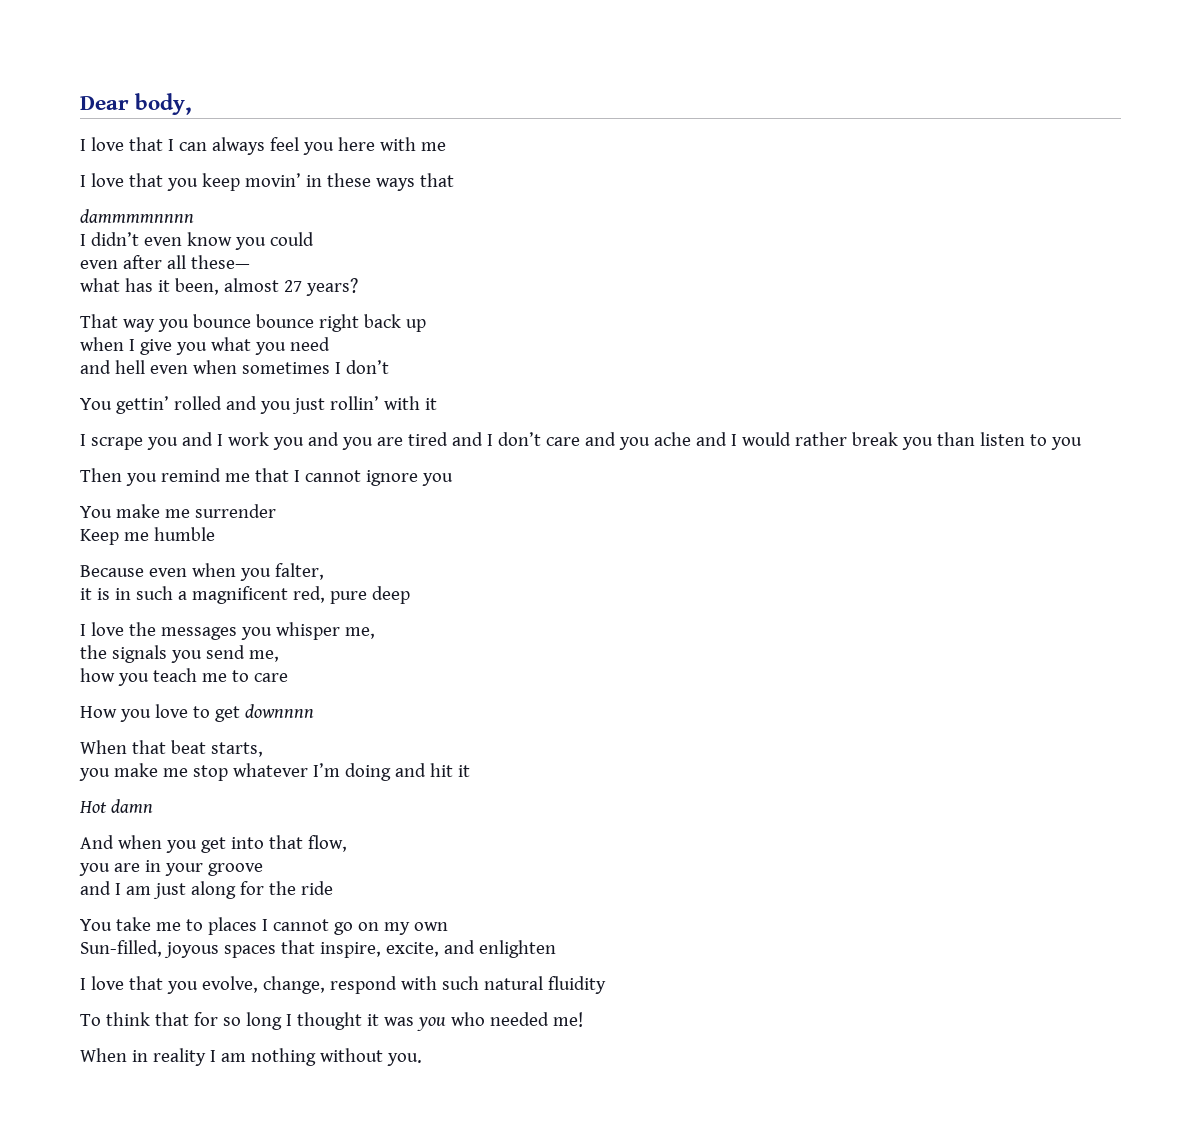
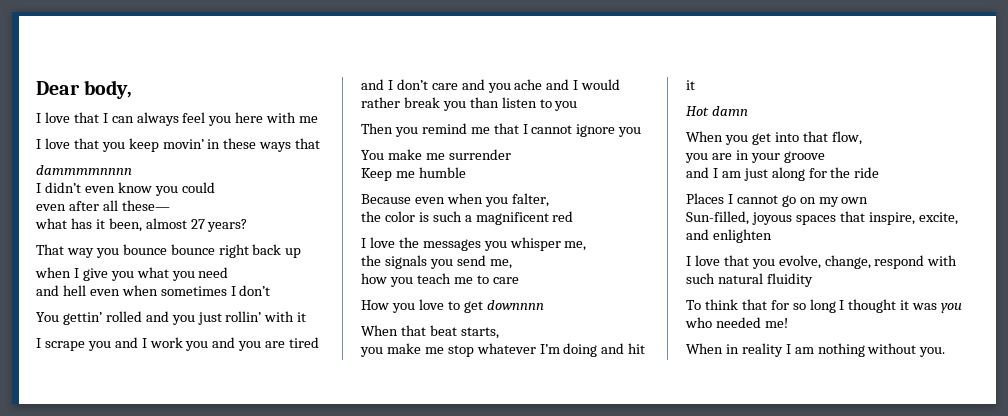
[80,586,410,604] it is in such a magnificent red, pure deep -> [361,211,574,225] the color is such a magnificent red
[80,835,162,849] And when -> [686,131,723,142] When
[80,917,257,935] You take me to places -> [686,193,724,204] Places

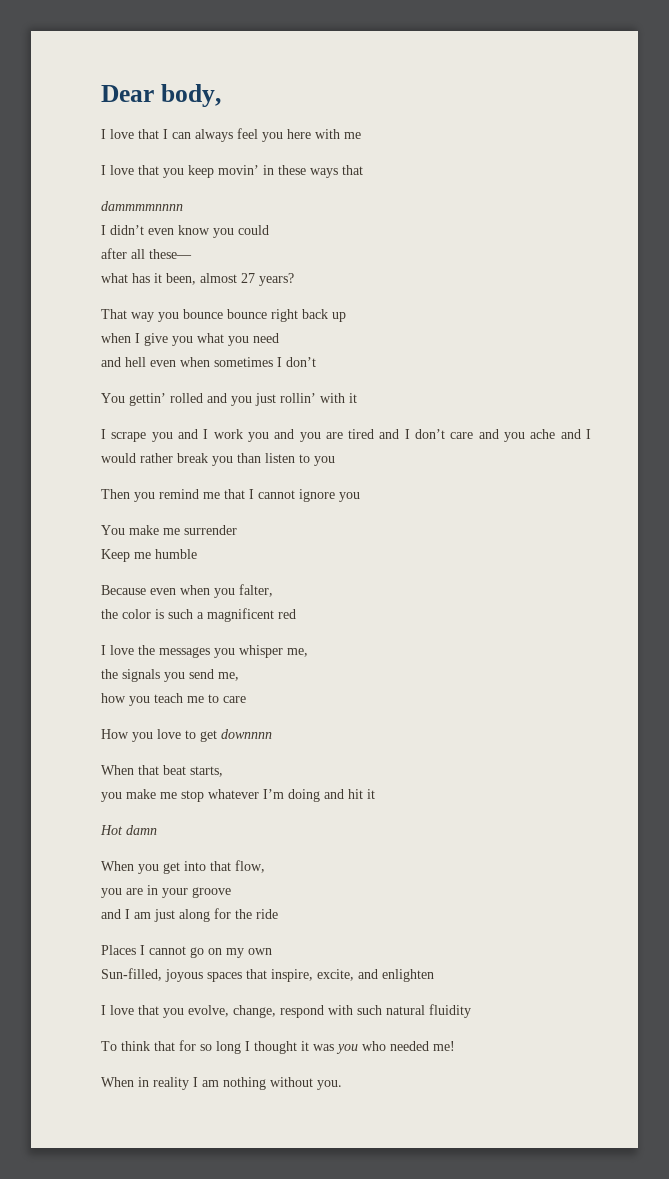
[36,204,66,211] even -> (269, 230) none

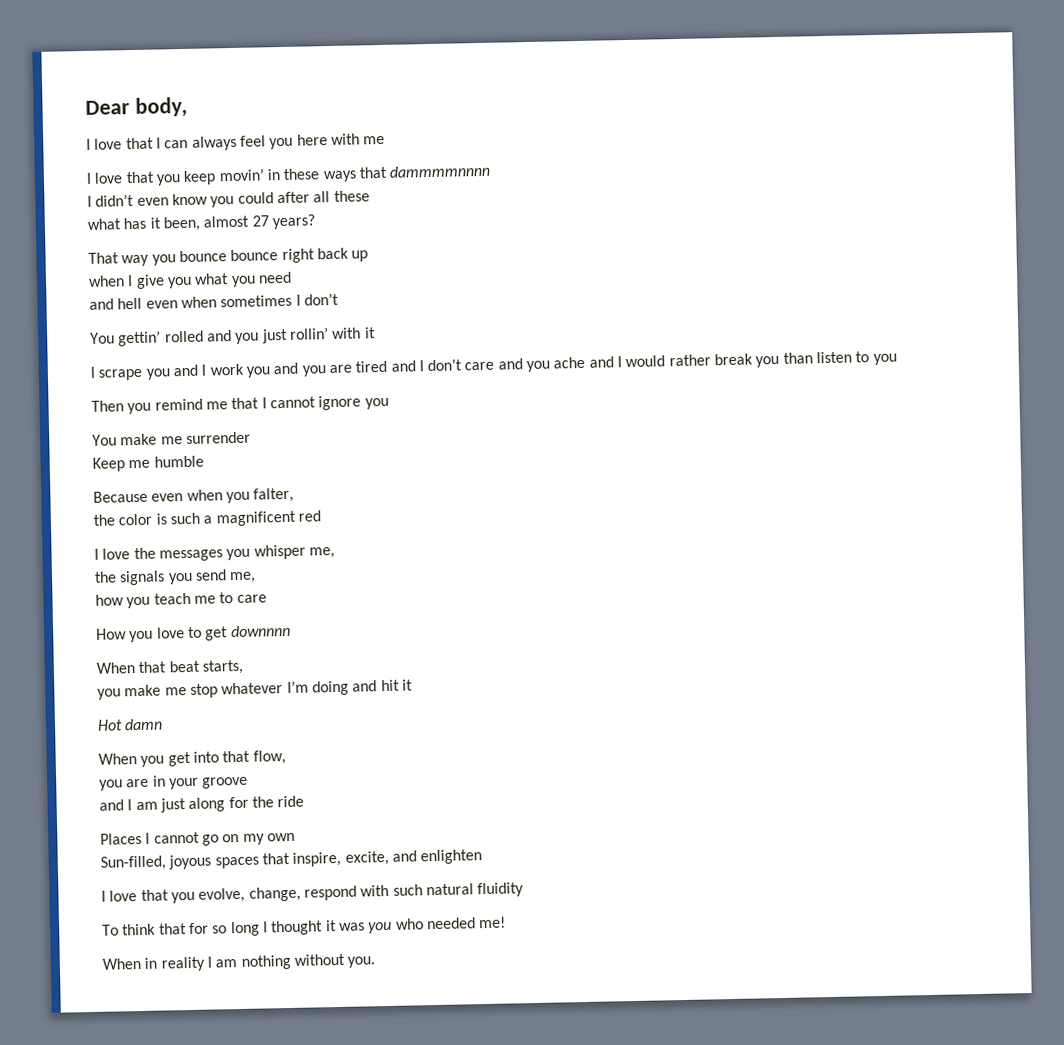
(363, 170) // -> (387, 172) none
(269, 230) // -> (274, 198) none
[149,249,192,259] these— -> [333,190,370,202] these

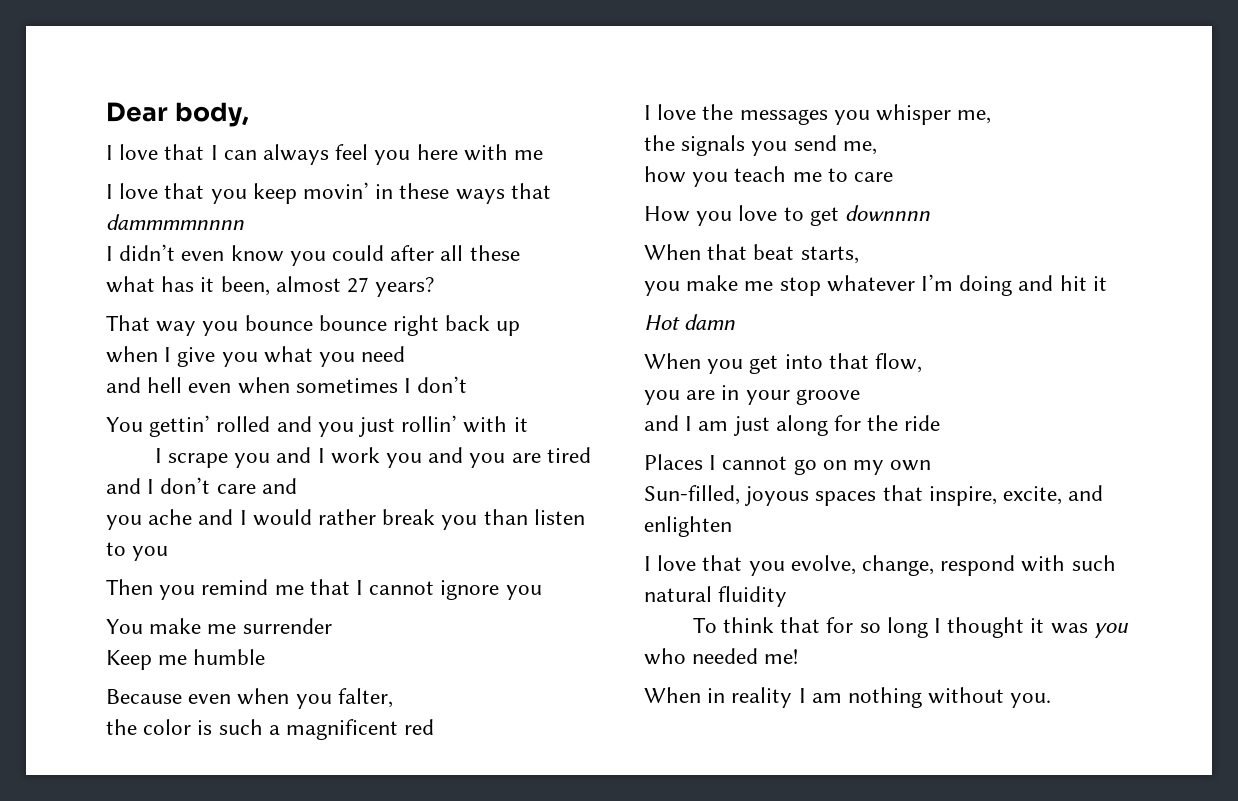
(523, 364) none -> (297, 486) //

